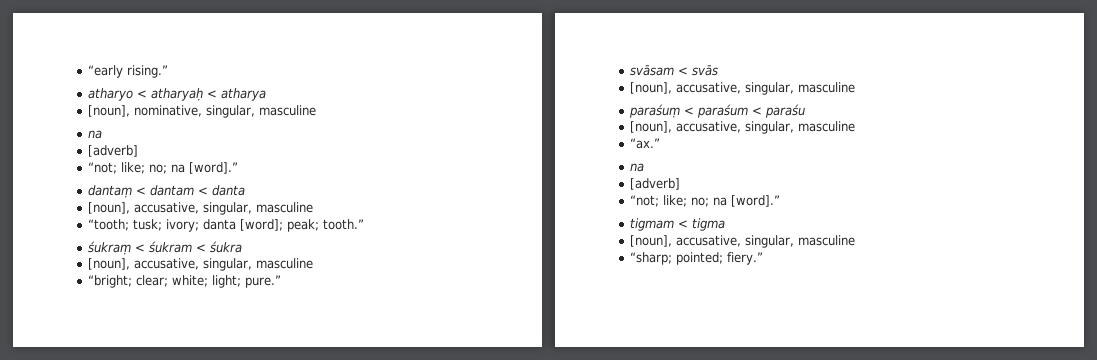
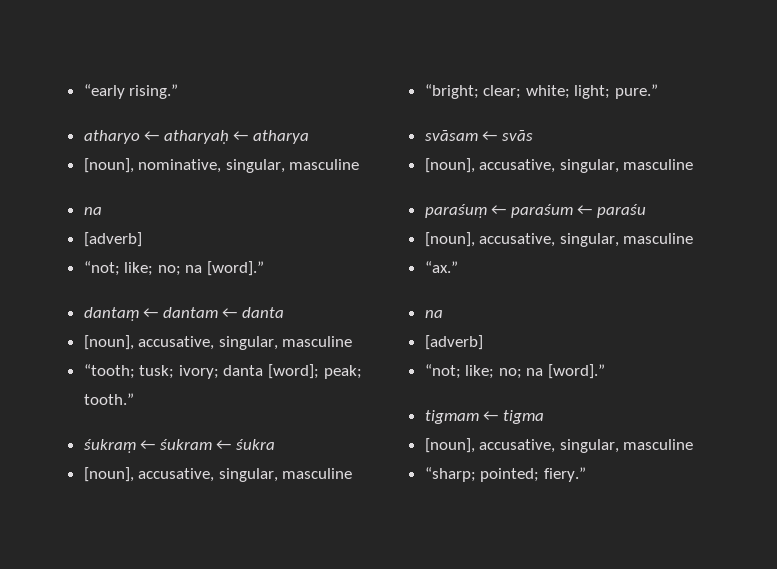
[137,88,218,101] < atharyaḥ < -> [144,130,249,144] ← atharyaḥ ←
[136,185,209,196] < dantam < -> [143,307,238,318] ← dantam ←
[135,241,207,253] < śukram < -> [140,439,232,450] ← śukram ←
[678,67,689,75] < -> [482,131,498,141] ←
[684,104,763,118] < paraśum < -> [491,204,593,218] ← paraśum ←
[678,220,689,228] < -> [483,411,499,421] ←

